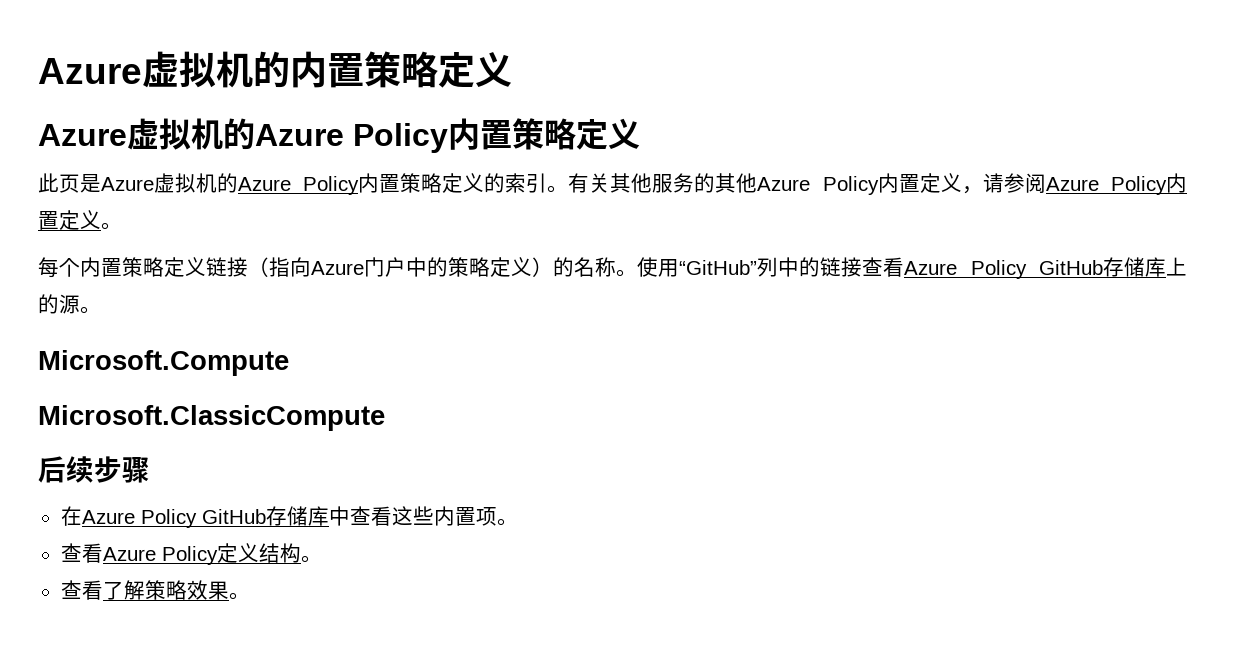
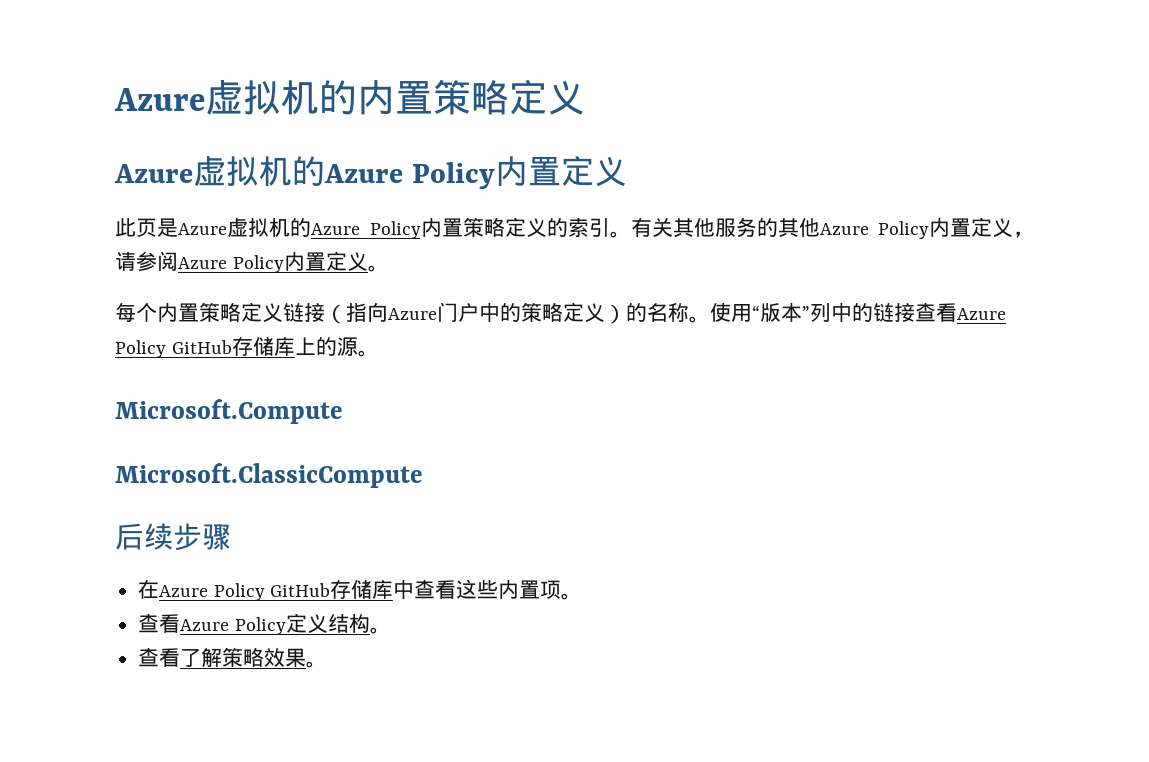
[512,118,576,150] 策略 -> (561, 171) none
[679,260,757,275] “GitHub” -> [752,302,810,322] “版本”

